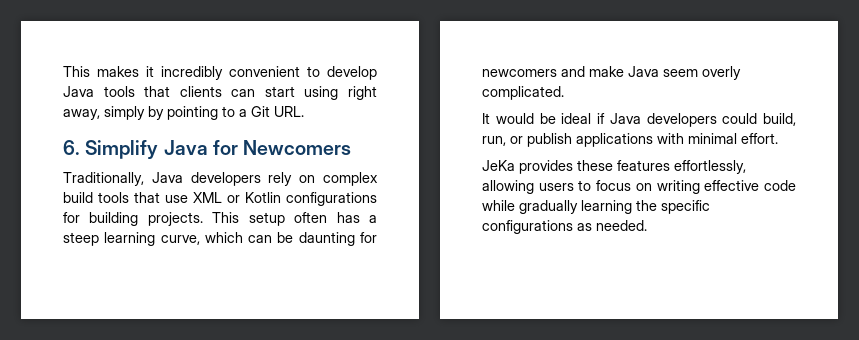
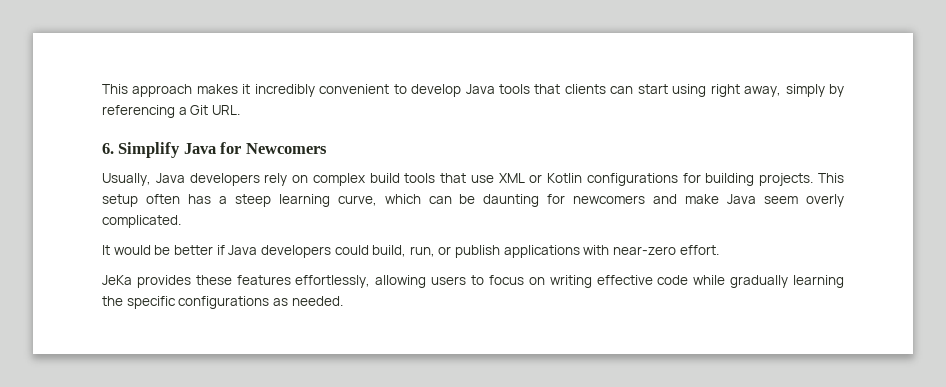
[63,66,90,77] This -> [102,84,193,97] This approach
[167,106,235,120] pointing to -> [102,105,175,118] referencing
[63,172,144,186] Traditionally, -> [102,173,151,186] Usually,
[561,113,592,124] ideal -> [173,245,213,255] better
[688,133,737,144] minimal -> [613,246,677,255] near-zero

